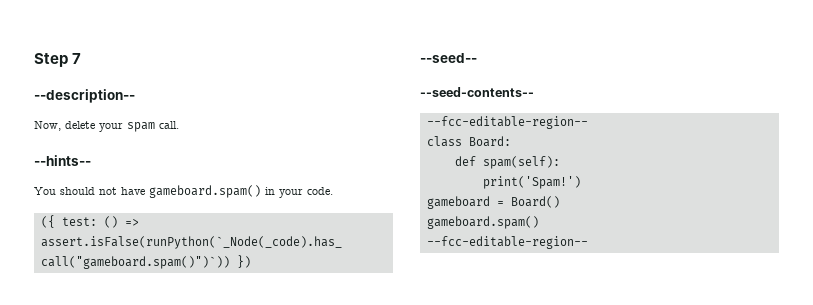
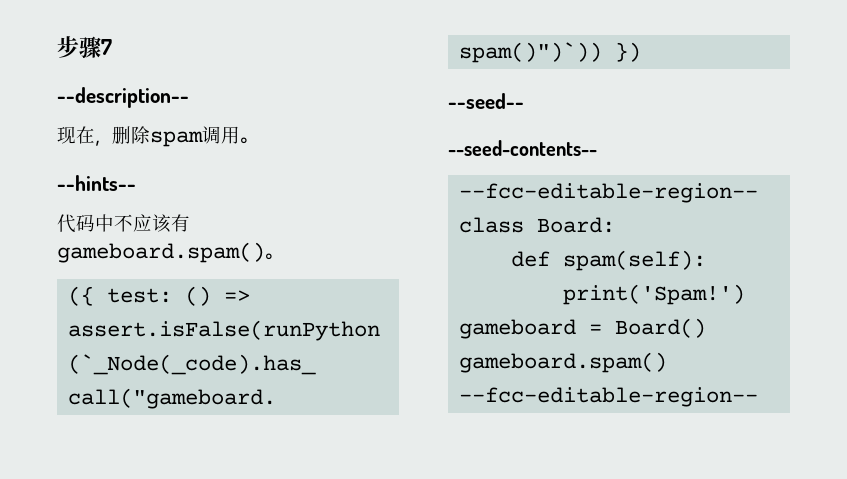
[34,53,68,67] Step -> [57,36,101,58] 步骤
[34,121,179,132] [34,155,91,166] [34,185,333,198] Now, delete your spam call. // --hints-- // You should not have gameboard.spam() in your code. -> [57,126,257,147] [57,175,136,191] [57,214,190,233] [57,242,282,263] 现在，删除spam调用。 // --hints-- // 代码中不应该有gameboard.spam()。

